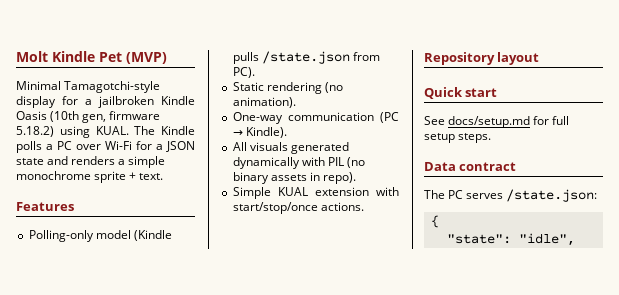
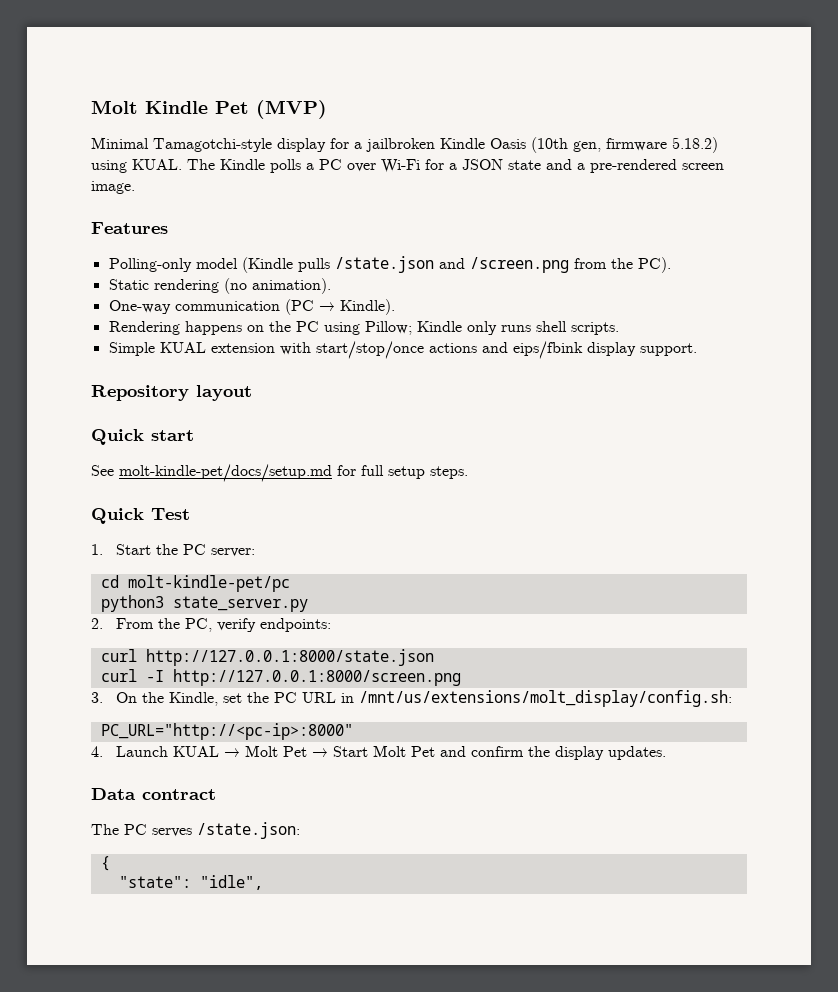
[71,156,166,168] [16,171,164,183] renders a simple monochrome sprite + text. -> [577,159,724,173] [91,181,135,194] a pre-rendered screen image.
[352,52,380,61] from -> [438,257,633,273] and /screen.png from the
[232,142,349,154] [232,157,365,169] [232,172,356,184] All visuals generated dynamically with PIL (no binary assets in repo). -> [108,321,619,335] Rendering happens on the PC using Pillow; Kindle only runs shell scripts.
[320,202,364,211] actions. -> [428,341,697,359] actions and eips/fbink display support.
[448,116,531,128] docs/setup.md -> [119,464,332,482] molt-kindle-pet/docs/setup.md
(492, 138) none -> [91,508,190,524] [91,544,255,557] [100,575,290,592] [100,595,308,612] [91,618,331,632] [100,649,434,666] [100,669,461,686] [91,690,732,707] [100,723,353,740] [91,745,666,760] // Quick Test // 1. Start the PC server: // cd molt-kindle-pet/pc // python3 state_server.py // 2. From the PC, verify endpoints: // curl http://127.0.0.1:8000/state.json // curl -I http://127.0.0.1:8000/screen.png // 3. On the Kindle, set the PC URL in /mnt/us/extensions/molt_display/config.sh: // PC_URL="http://<pc-ip>:8000" // 4. Launch KUAL → Molt Pet → Start Molt Pet and confirm the display updates.

